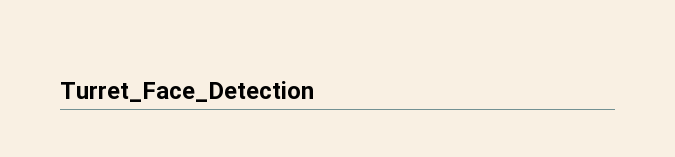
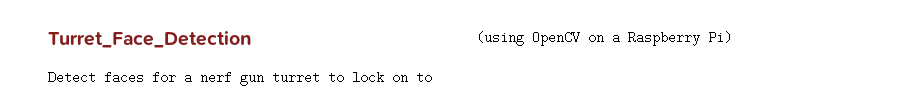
(314, 91) none -> [48,71,432,86] [476,31,732,46] // Detect faces for a nerf gun turret to lock on to (using OpenCV on a Raspberry Pi)

